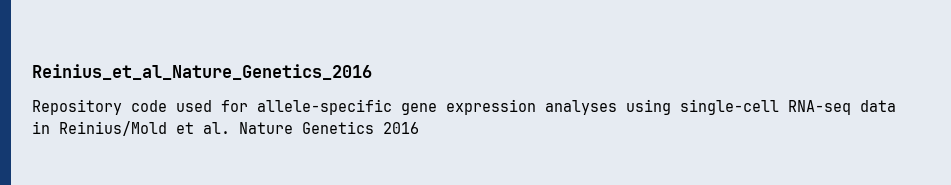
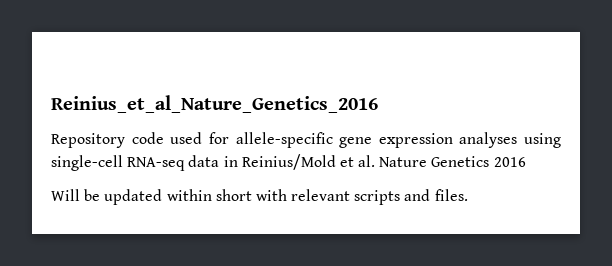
(419, 128) none -> [51,189,468,205] // Will be updated within short with relevant scripts and files.

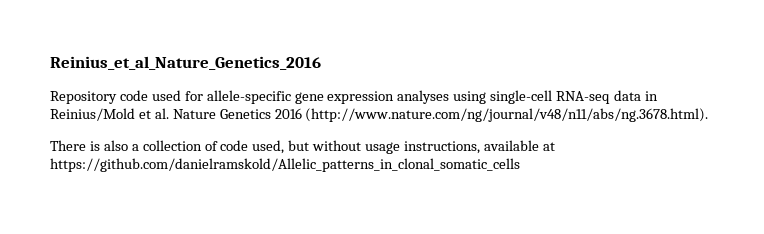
[51,189,468,205] // Will be updated within short with relevant scripts and files. -> [305,108,709,122] [50,140,555,154] [50,158,520,172] (http://www.nature.com/ng/journal/v48/n11/abs/ng.3678.html). // There is also a collection of code used, but without usage instructions, available at https://github.com/danielramskold/Allelic_patterns_in_clonal_somatic_cells

